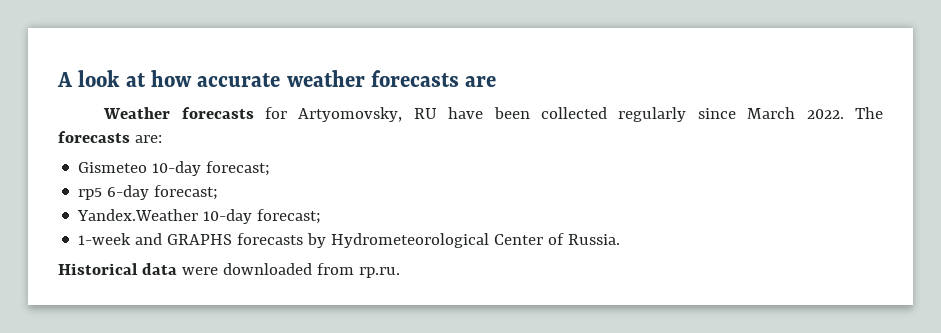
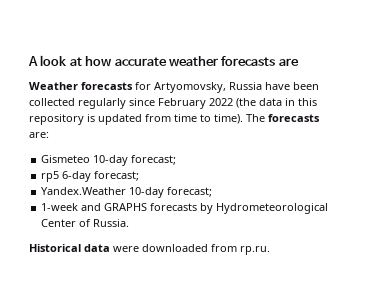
[413,108,437,119] RU -> [229,82,262,90] Russia
[747,107,844,119] March 2022. -> [158,98,317,109] [29,114,243,125] February 2022 (the data in this repository is updated from time to time).

